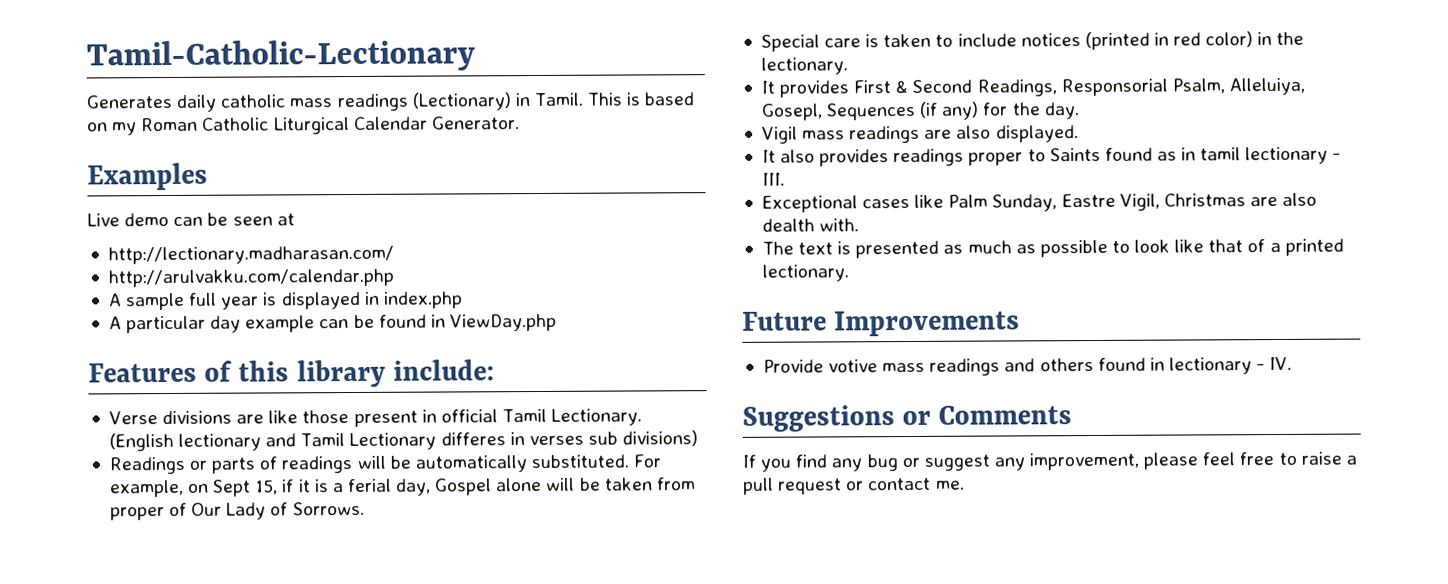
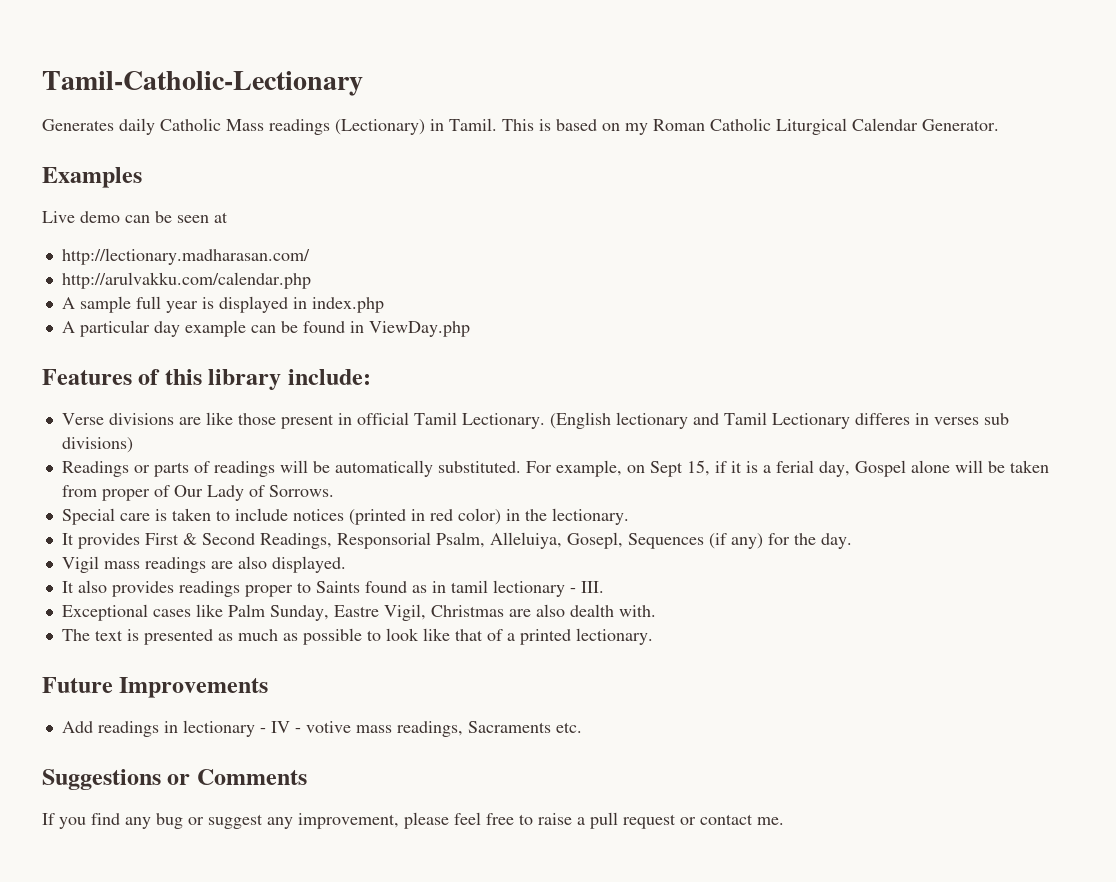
[220,94,333,108] catholic mass -> [160,118,264,131] Catholic Mass
[762,356,1293,376] Provide votive mass readings and others found in lectionary - IV. -> [61,720,582,737] Add readings in lectionary - IV - votive mass readings, Sacraments etc.

